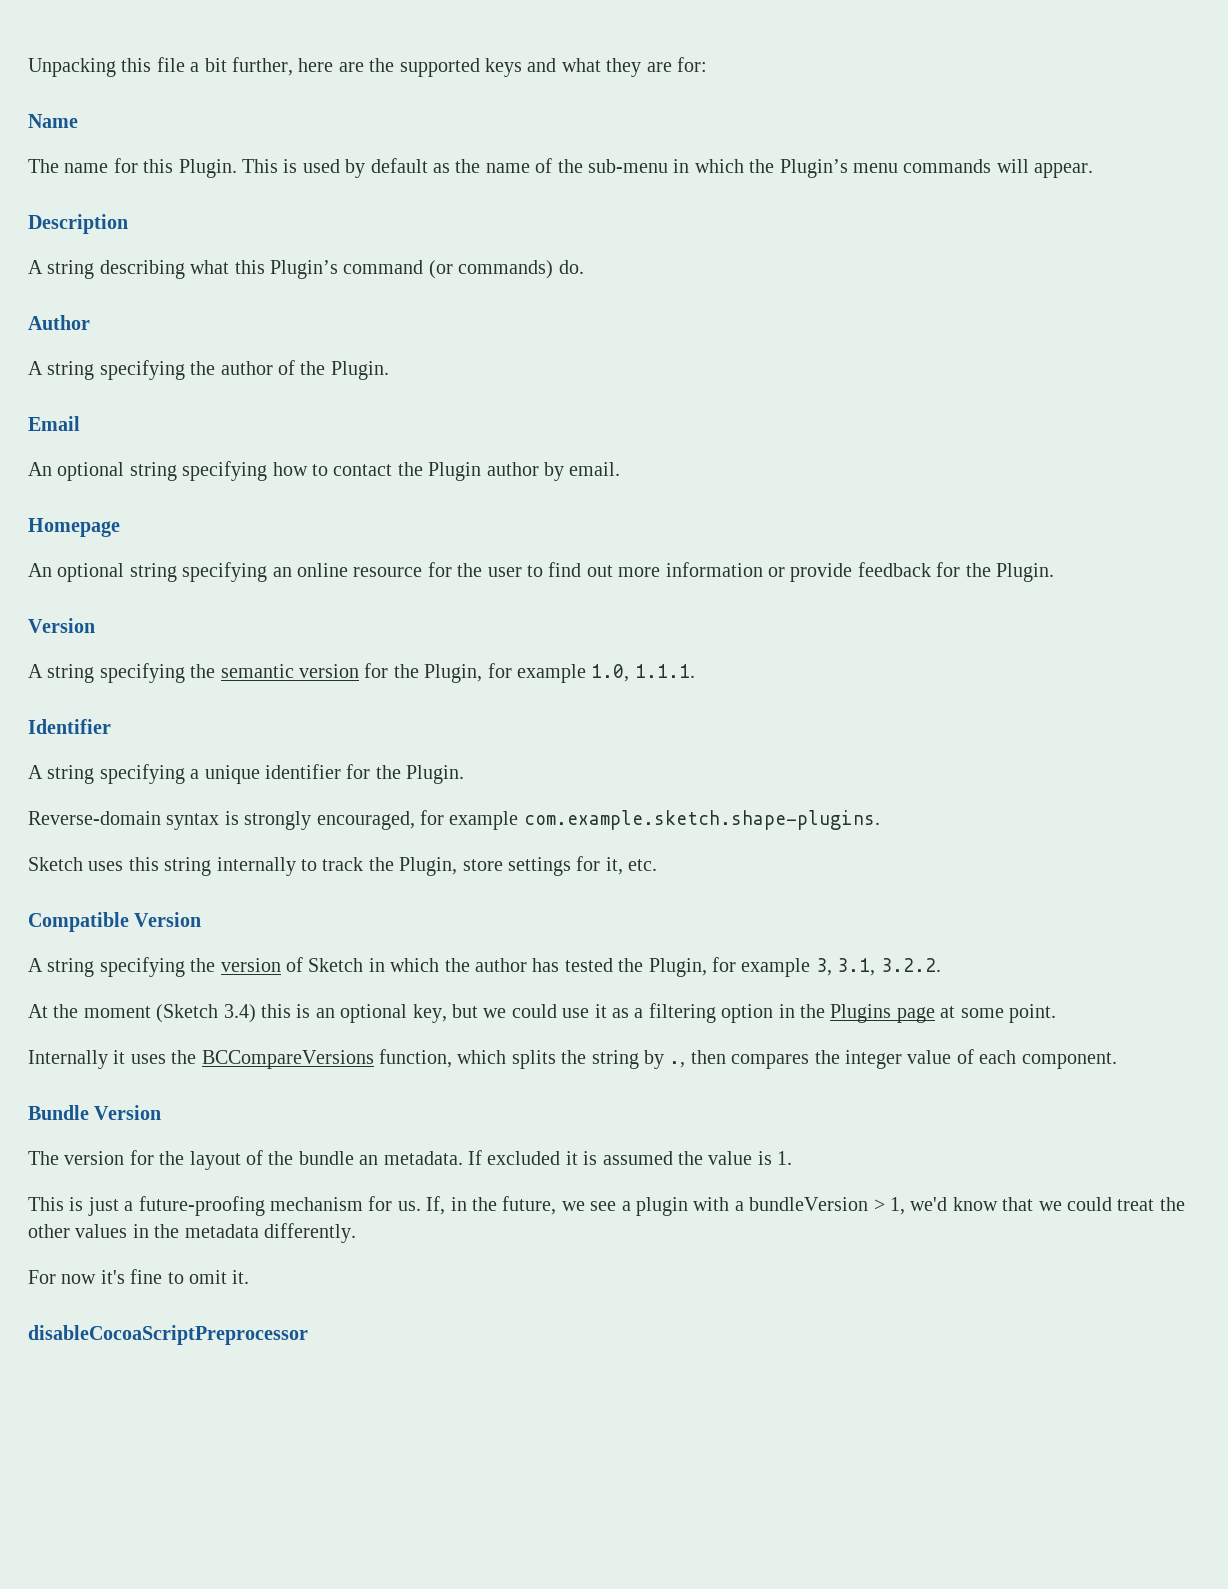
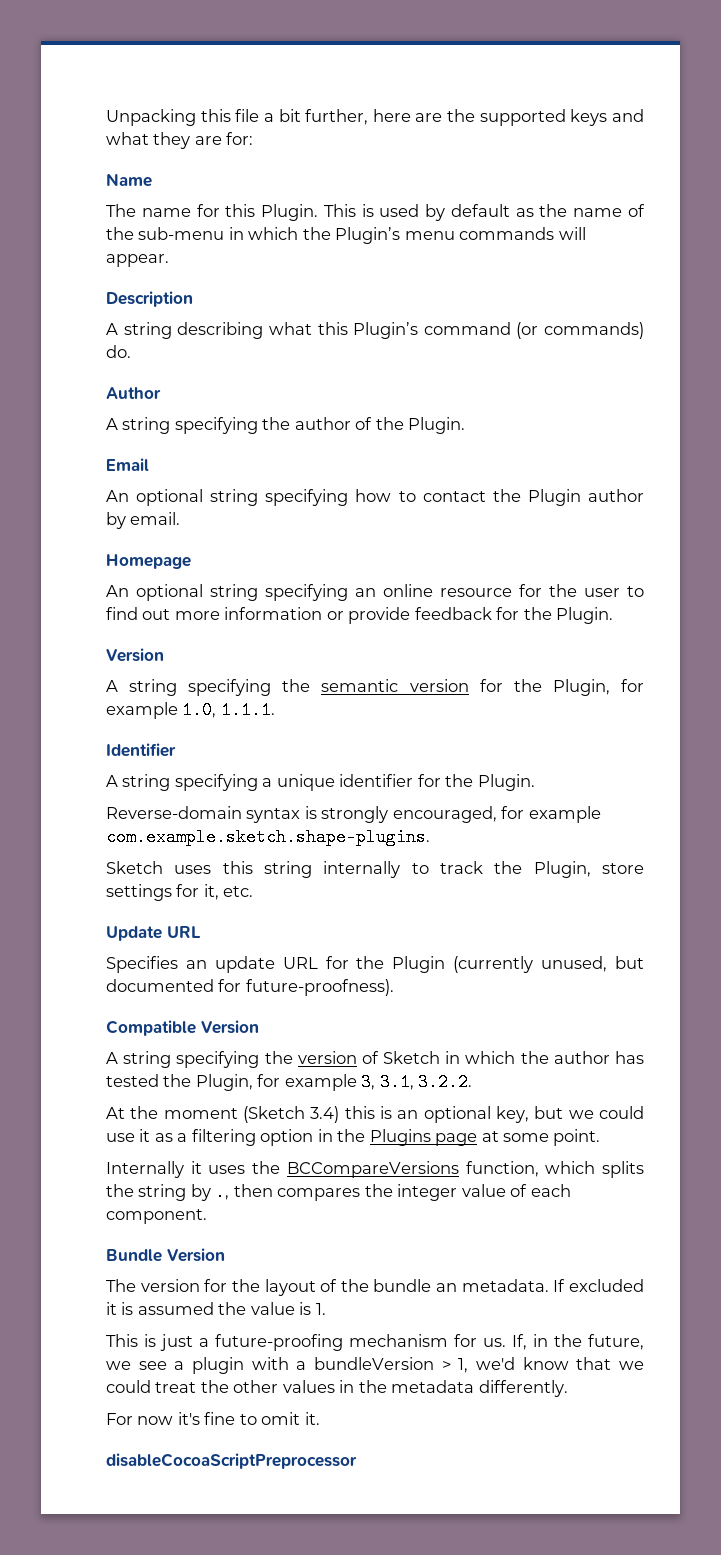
(658, 865) none -> [106,926,201,941] [106,956,645,973] [106,979,394,996] // Update URL // Specifies an update URL for the Plugin (currently unused, but documented for future-proofness).

